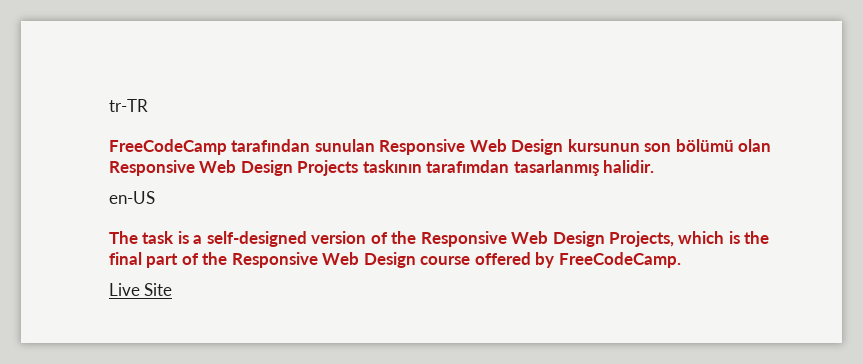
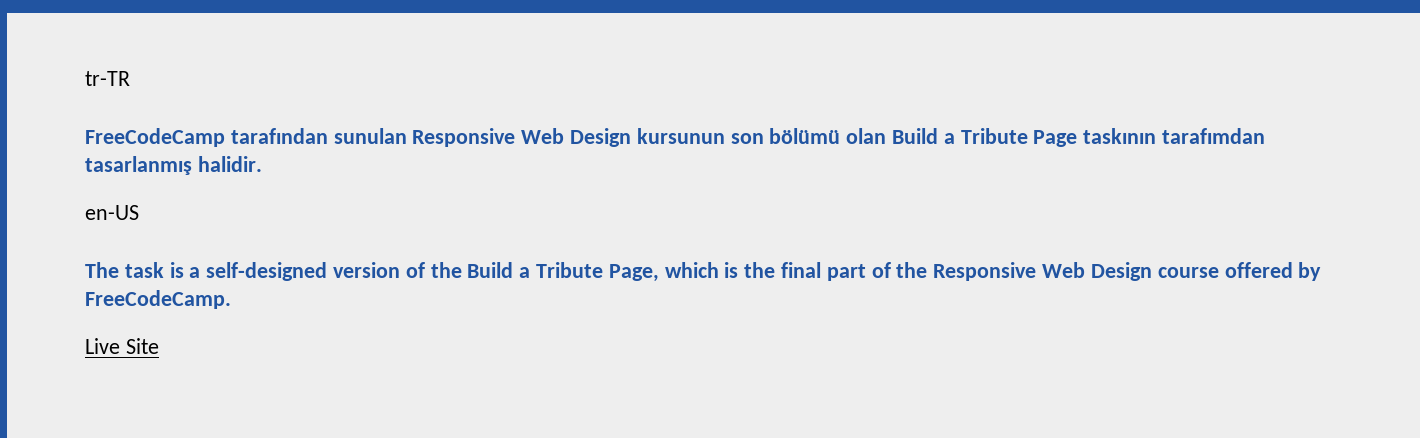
[109,160,359,176] Responsive Web Design Projects -> [892,128,1078,147] Build a Tribute Page
[420,231,675,247] Responsive Web Design Projects, -> [467,262,659,282] Build a Tribute Page,

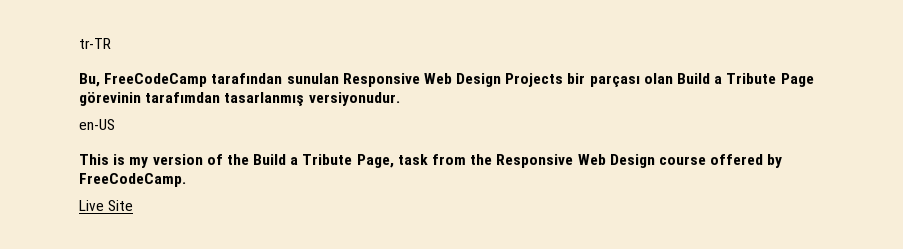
(130, 78) none -> [79,73,100,87] Bu,
[636,128,841,144] kursunun son bölümü -> [505,73,640,87] Projects bir parçası
[1083,128,1157,144] taskının -> [79,92,141,106] görevinin
[197,156,262,172] halidir. -> [308,92,400,106] versiyonudur.
[85,262,328,281] The task is a self-designed -> [79,154,149,168] This is my
[664,262,891,281] which is the final part of -> [397,154,467,165] task from

